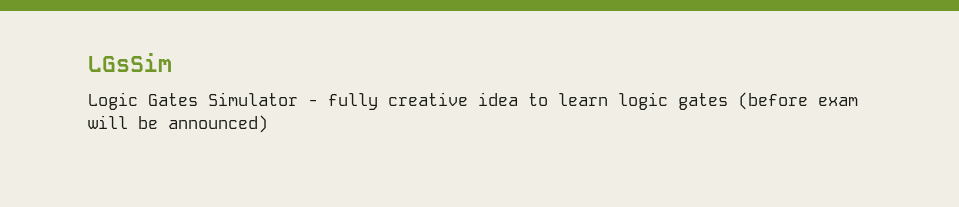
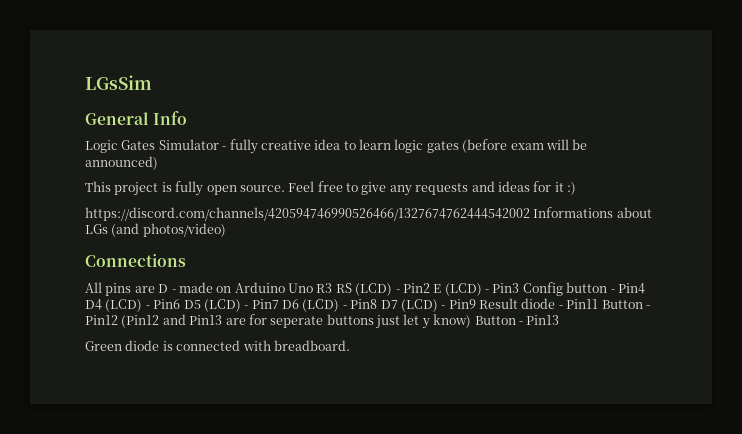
(172, 62) none -> [85,111,188,125] // General Info
(268, 124) none -> [85,181,576,196] [85,207,652,221] [85,223,226,237] [85,254,186,267] [85,282,645,296] [85,298,650,312] [85,314,560,329] [85,340,350,351] // This project is fully open source. Feel free to give any requests and ideas for it :) // https://discord.com/channels/420594746990526466/1327674762444542002 Informations about LGs (and photos/video) // Connections // All pins are D - made on Arduino Uno R3 RS (LCD) - Pin2 E (LCD) - Pin3 Config button - Pin4 D4 (LCD) - Pin6 D5 (LCD) - Pin7 D6 (LCD) - Pin8 D7 (LCD) - Pin9 Result diode - Pin11 Button - Pin12 (Pin12 and Pin13 are for seperate buttons just let y know) Button - Pin13 // Green diode is connected with breadboard.

